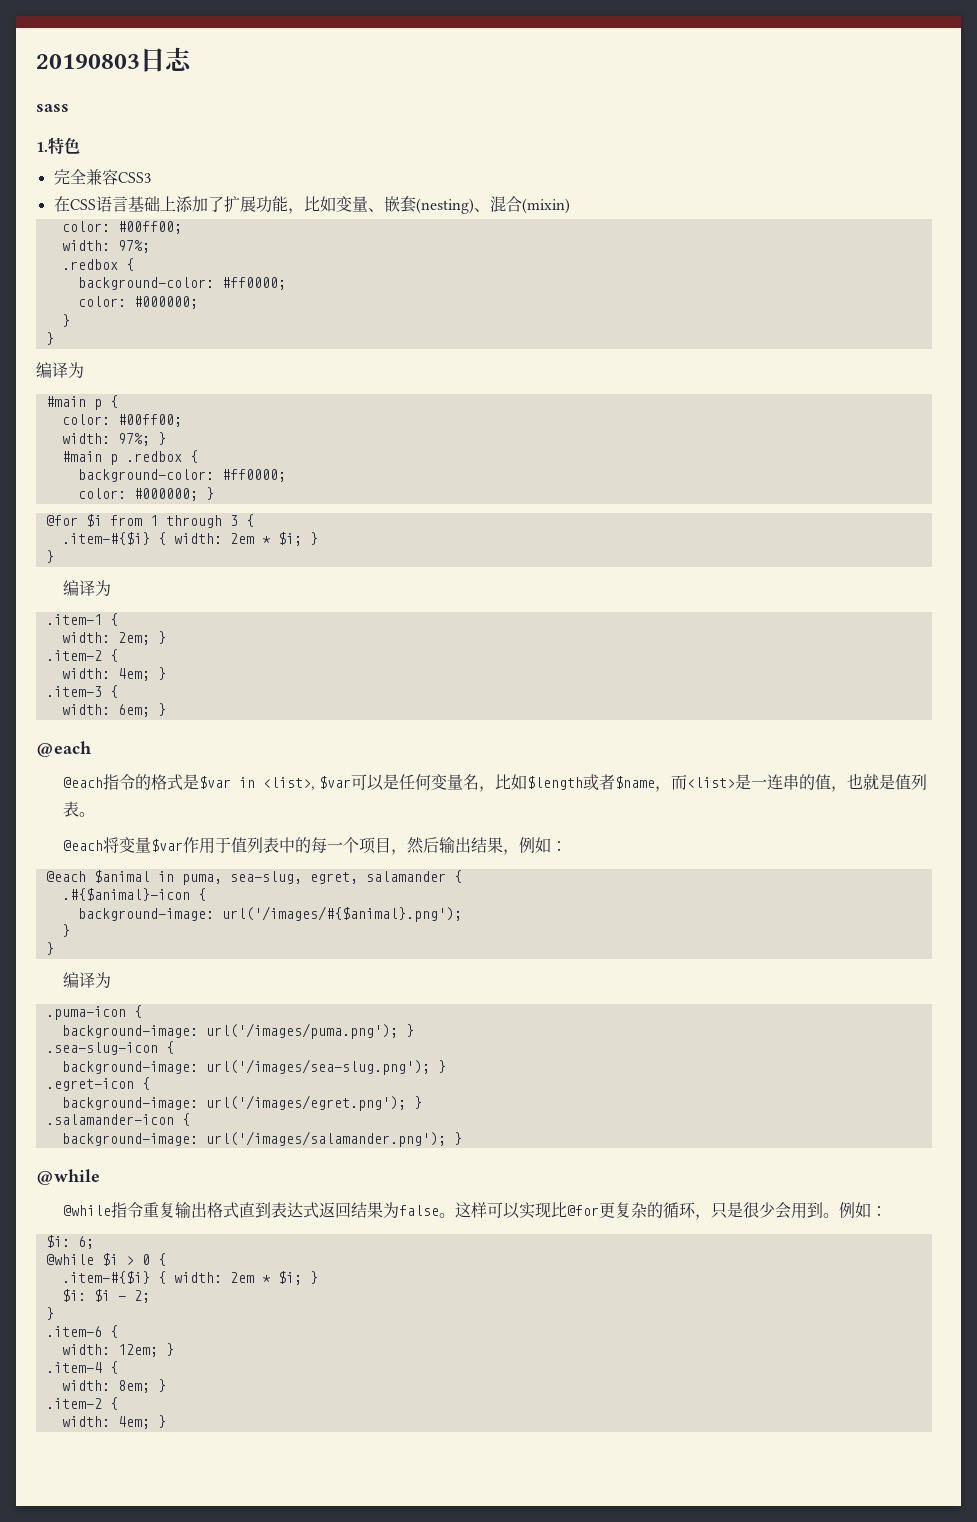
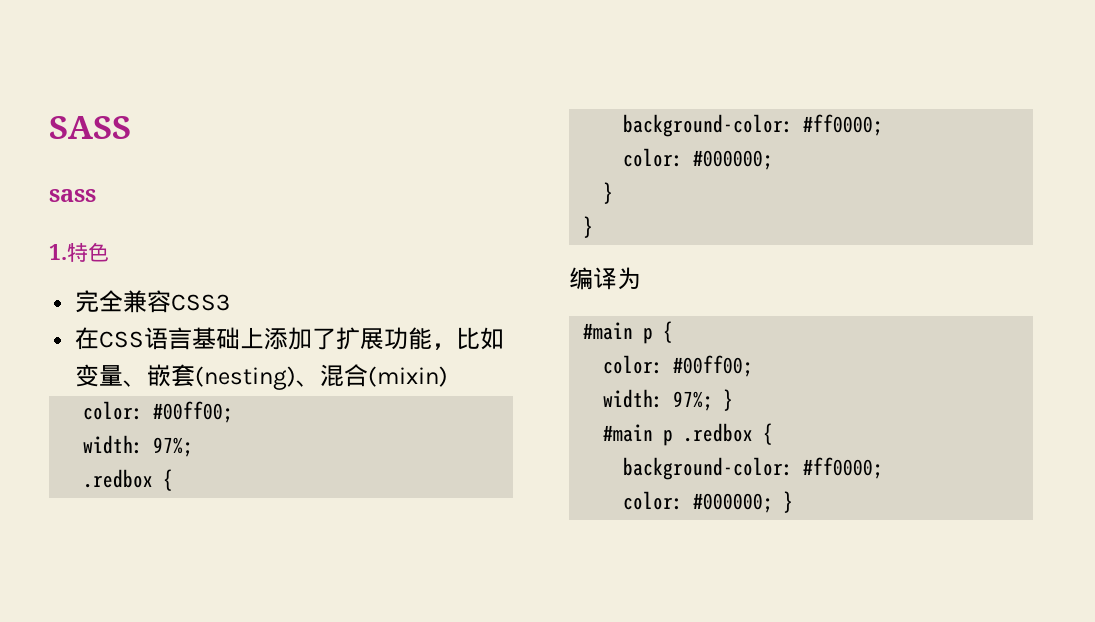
[36,47,192,72] 20190803日志 -> [49,116,131,139] SASS
[45,514,254,528] [61,532,318,546] [45,550,54,563] [62,580,111,596] [45,613,118,626] [61,631,166,645] [45,649,118,662] [61,667,166,681] [45,685,118,698] [61,703,166,717] [36,741,91,757] [62,773,928,792] [62,801,95,817] [62,837,567,855] [45,870,462,885] [61,888,206,901] [77,906,462,922] [61,924,70,937] [45,942,54,955] [62,972,111,988] [45,1005,142,1020] [61,1023,414,1039] [45,1041,174,1055] [61,1059,446,1075] [45,1077,150,1091] [61,1095,422,1111] [45,1113,190,1126] [61,1131,462,1147] [36,1169,100,1185] [62,1202,887,1220] [45,1235,94,1249] [45,1253,166,1266] [61,1271,318,1285] [61,1289,150,1303] [45,1307,54,1320] [45,1325,118,1338] [61,1343,174,1357] [45,1361,118,1374] [61,1379,166,1393] [45,1397,118,1410] [61,1415,166,1429] // @for $i from 1 through 3 { // .item-#{$i} { width: 2em * $i; } // } // 编译为 // .item-1 { // width: 2em; } // .item-2 { // width: 4em; } // .item-3 { // width: 6em; } // @each // @each指令的格式是$var in <list>, $var可以是任何变量名，比如$length或者$name，而<list>是一连串的值，也就是值列表。 // @each将变量$var作用于值列表中的每一个项目，然后输出结果，例如： // @each $animal in puma, sea-slug, egret, salamander { // .#{$animal}-icon { // background-image: url('/images/#{$animal}.png'); // } // } // 编译为 // .puma-icon { // background-image: url('/images/puma.png'); } // .sea-slug-icon { // background-image: url('/images/sea-slug.png'); } // .egret-icon { // background-image: url('/images/egret.png'); } // .salamander-icon { // background-image: url('/images/salamander.png'); } // @while // @while指令重复输出格式直到表达式返回结果为false。这样可以实现比@for更复杂的循环，只是很少会用到。例如： // $i: 6; // @while $i > 0 { // .item-#{$i} { width: 2em * $i; } // $i: $i - 2; // } // .item-6 { // width: 12em; } // .item-4 { // width: 8em; } // .item-2 { // width: 4em; } -> (794, 502) none

